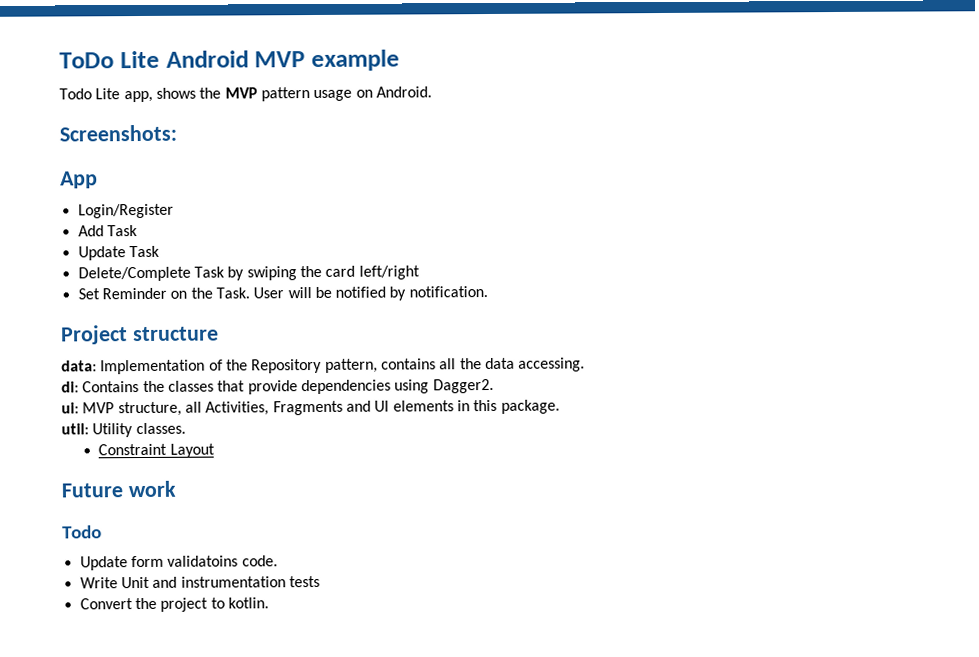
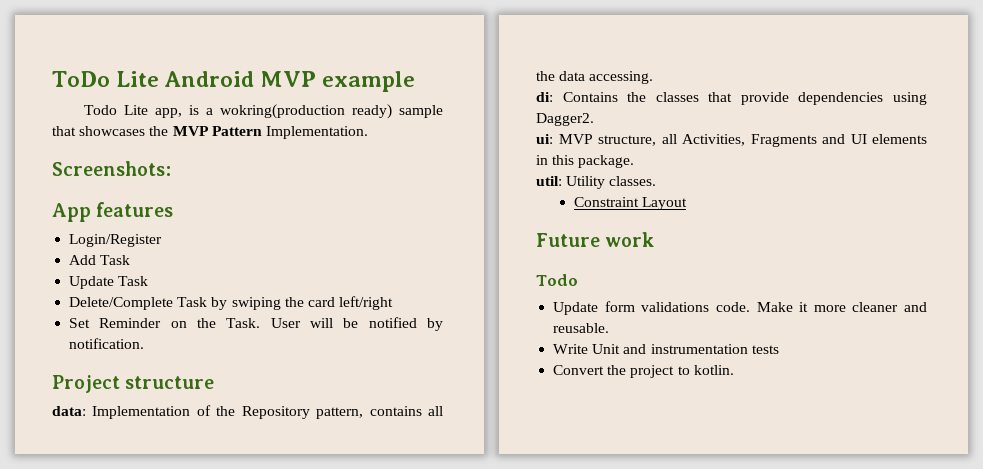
[155,86,432,102] shows the MVP pattern usage on Android. -> [188,104,443,119] [52,126,368,139] is a wokring(production ready) sample that showcases the MVP Pattern Implementation.
(98, 180) none -> [96,202,174,217] features
[167,555,239,567] validatoins -> [641,302,710,312] validations
(278, 561) none -> [756,302,927,312] [553,323,610,333] Make it more cleaner and reusable.

